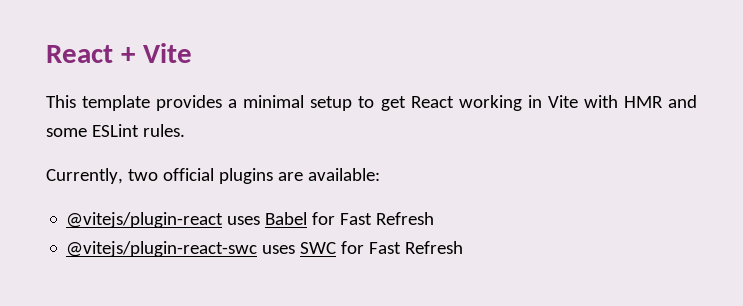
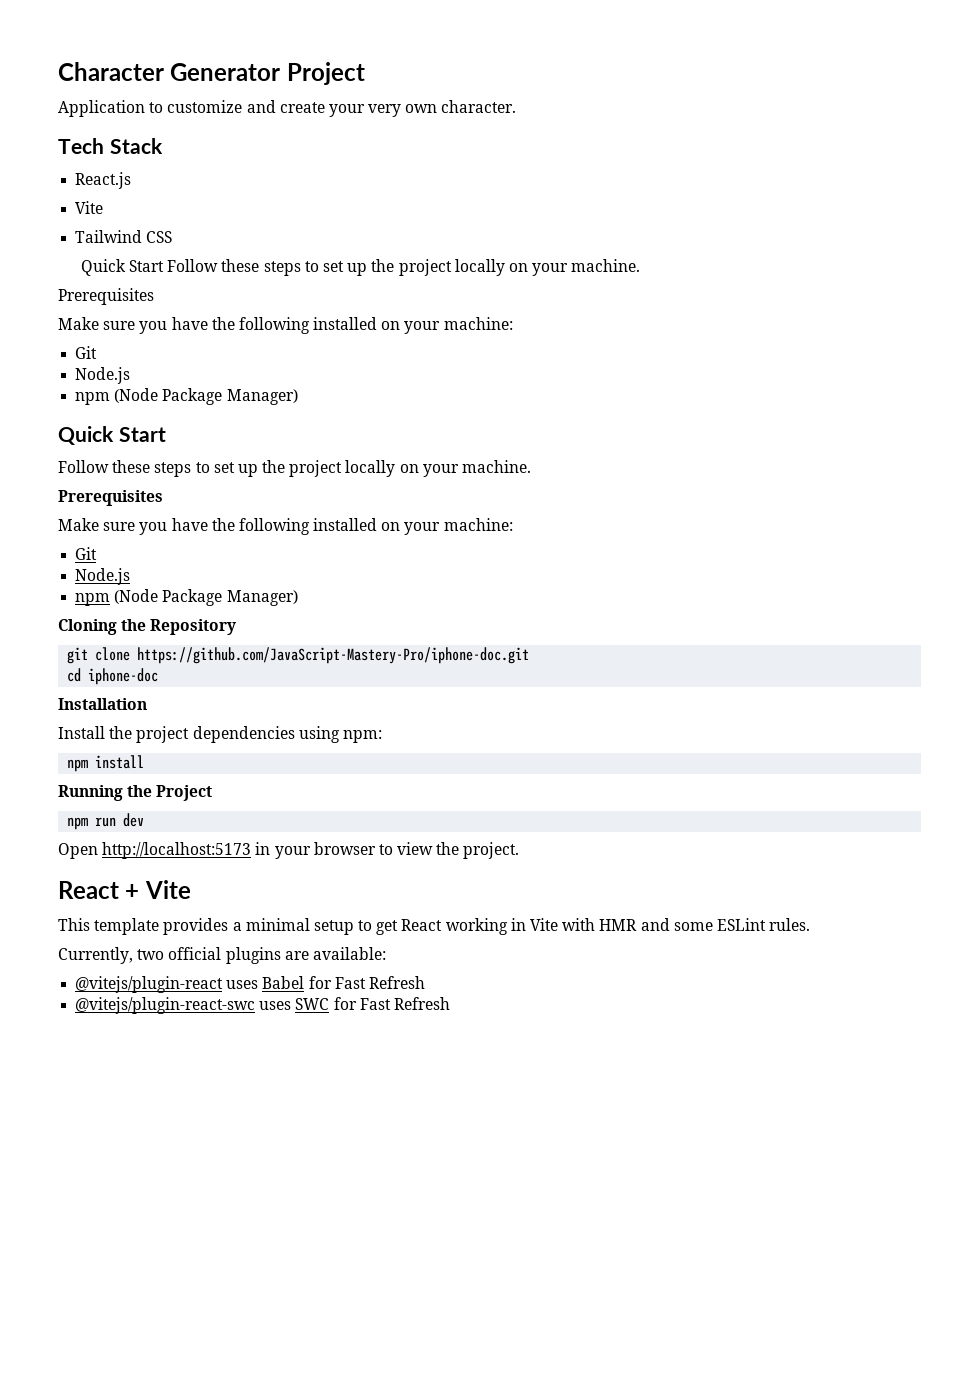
(46, 54) none -> [58,62,365,85] [58,100,517,117] [58,138,163,154] [75,172,132,189] [75,201,104,214] [75,230,173,243] [80,259,641,276] [58,288,154,305] [58,317,513,334] [75,346,98,359] [75,367,131,384] [75,388,298,405] [58,426,166,445] [58,460,532,477] [58,490,163,506] [58,518,513,535] [75,547,98,560] [75,568,131,585] [75,589,298,606] [58,619,237,635] [67,647,530,664] [67,668,159,685] [58,698,147,710] [58,726,382,743] [67,755,145,772] [58,785,213,801] [67,813,145,830] [58,842,520,859] Character Generator Project // Application to customize and create your very own character. // Tech Stack // React.js // Vite // Tailwind CSS // Quick Start Follow these steps to set up the project locally on your machine. // Prerequisites // Make sure you have the following installed on your machine: // Git // Node.js // npm (Node Package Manager) // Quick Start // Follow these steps to set up the project locally on your machine. // Prerequisites // Make sure you have the following installed on your machine: // Git // Node.js // npm (Node Package Manager) // Cloning the Repository // git clone https://github.com/JavaScript-Mastery-Pro/iphone-doc.git // cd iphone-doc // Installation // Install the project dependencies using npm: // npm install // Running the Project // npm run dev // Open http://localhost:5173 in your browser to view the project. //

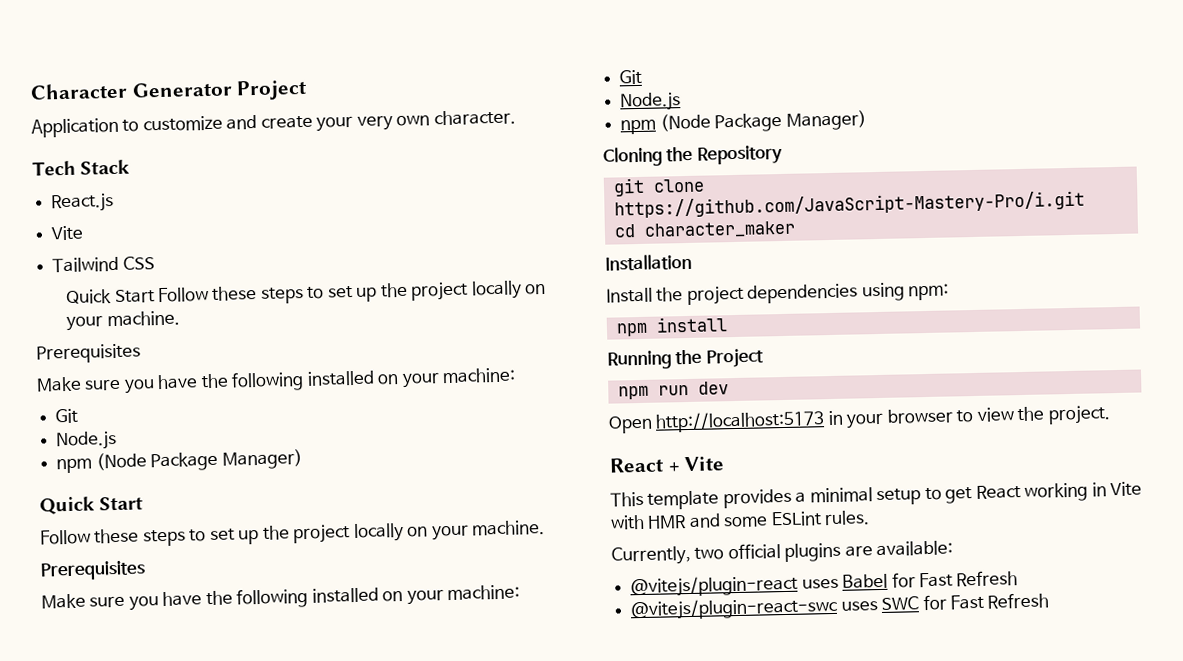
[137,647,530,664] https://github.com/JavaScript-Mastery-Pro/iphone-doc.git -> [613,190,1085,219] https://github.com/JavaScript-Mastery-Pro/i.git
[88,668,159,685] iphone-doc -> [643,220,796,239] character_maker

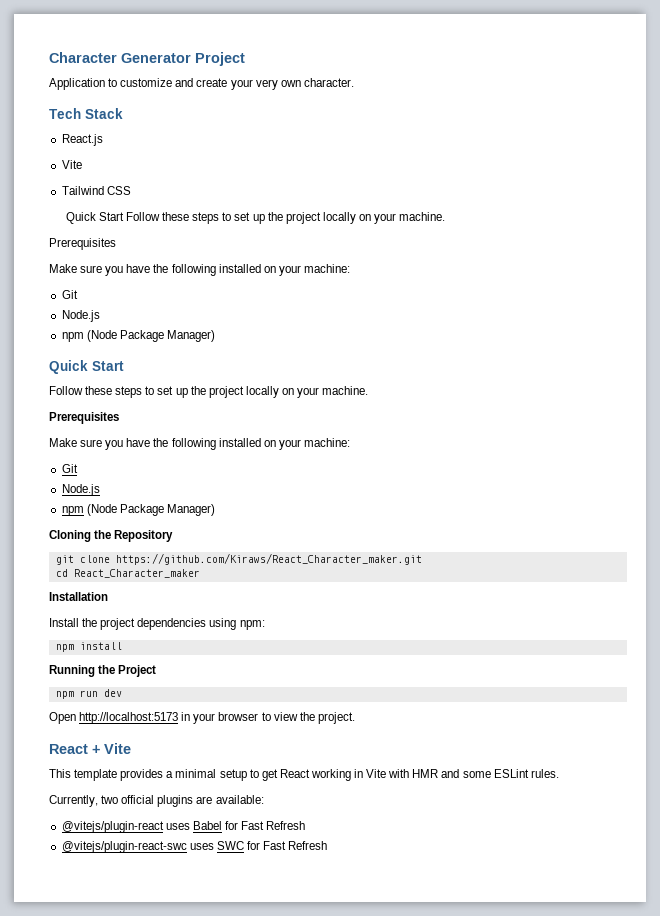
[613,190,1085,219] https://github.com/JavaScript-Mastery-Pro/i.git -> [115,553,422,565] https://github.com/Kiraws/React_Character_maker.git
[643,220,796,239] character_maker -> [73,569,200,578] React_Character_maker

